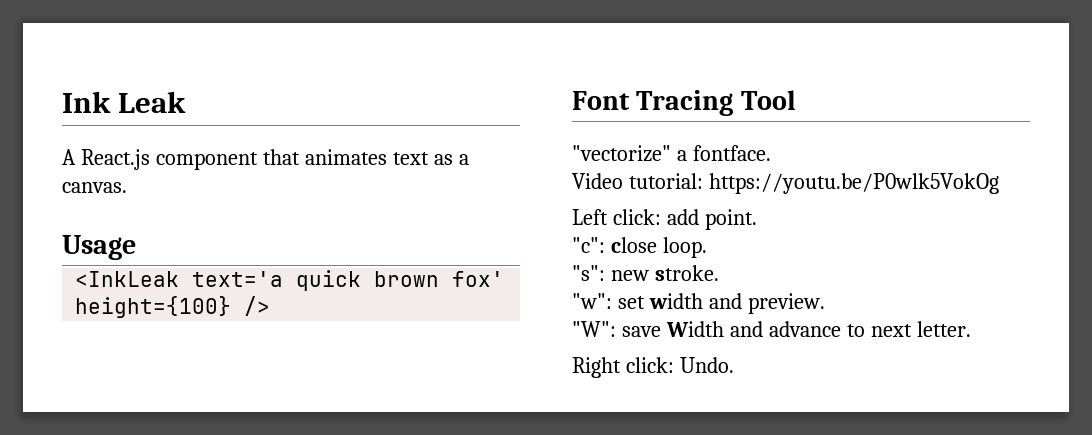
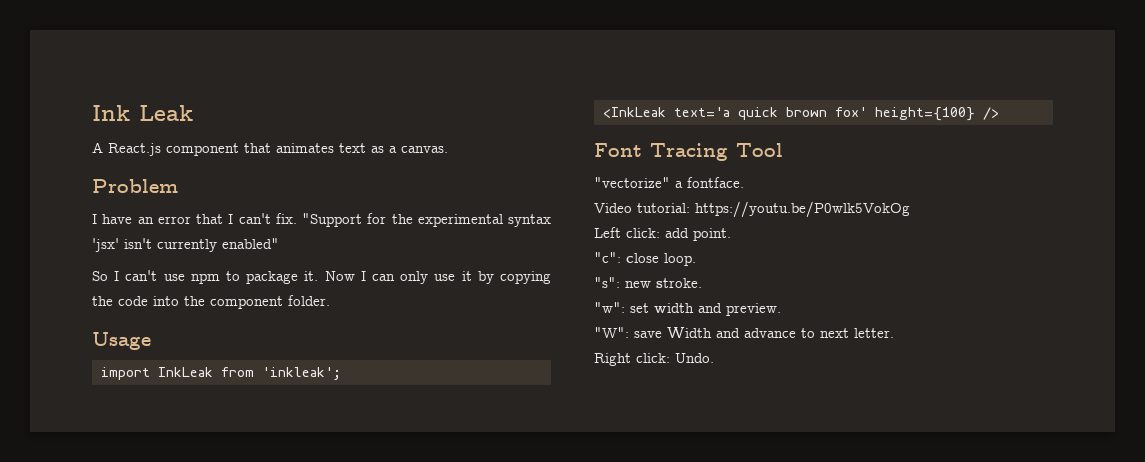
[62,235,136,260] Usage -> [92,179,178,193] [92,213,551,227] [92,238,279,252] [92,270,551,284] [92,295,330,309] [92,332,151,350] [100,367,341,380] Problem // I have an error that I can't fix. "Support for the experimental syntax 'jsx' isn't currently enabled" // So I can't use npm to package it. Now I can only use it by copying the code into the component folder. // Usage // import InkLeak from 'inkleak';

